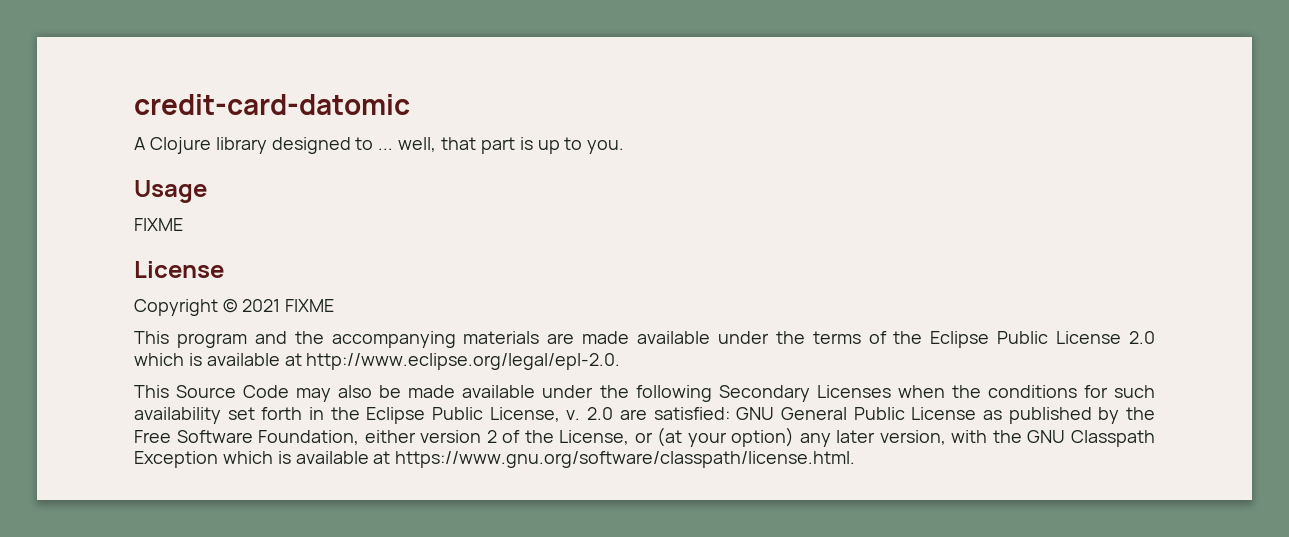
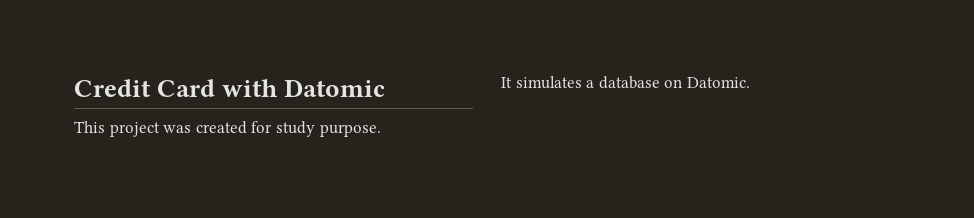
[134,94,410,115] [134,137,625,154] [134,180,207,203] [134,218,183,231] [134,261,224,278] [134,298,334,316] [134,331,1155,348] [134,353,621,370] [134,385,1155,402] [134,407,1156,424] [134,427,1155,447] [134,451,856,468] credit-card-datomic // A Clojure library designed to ... well, that part is up to you. // Usage // FIXME // License // Copyright © 2021 FIXME // This program and the accompanying materials are made available under the terms of the Eclipse Public License 2.0 which is available at http://www.eclipse.org/legal/epl-2.0. // This Source Code may also be made available under the following Secondary Licenses when the conditions for such availability set forth in the Eclipse Public License, v. 2.0 are satisfied: GNU General Public License as published by the Free Software Foundation, either version 2 of the License, or (at your option) any later version, with the GNU Classpath Exception which is available at https://www.gnu.org/software/classpath/license.html. -> [74,79,386,97] [74,121,381,137] [501,76,750,89] Credit Card with Datomic // This project was created for study purpose. // It simulates a database on Datomic.

